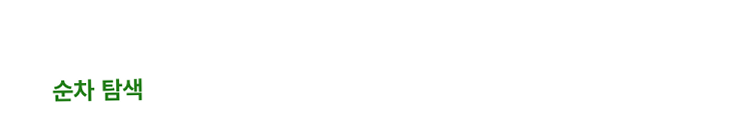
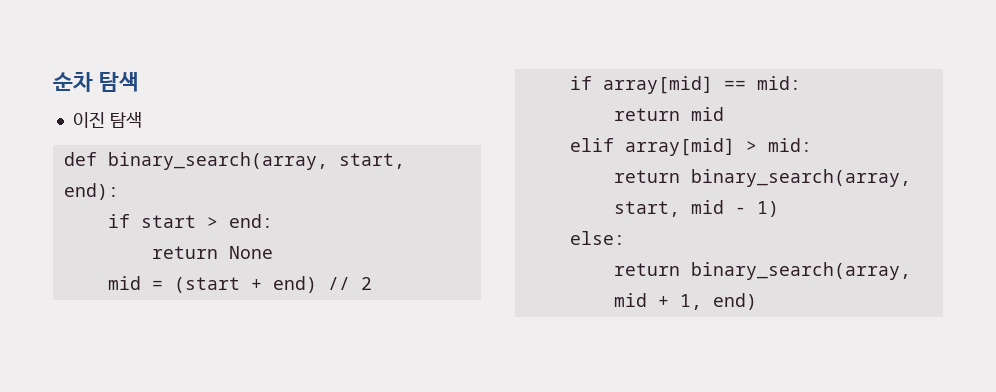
(144, 89) none -> [72,112,142,128] [63,152,405,170] [63,183,119,200] [107,214,273,228] [151,246,273,259] [107,276,372,293] [569,76,801,94] [613,107,724,121] [569,138,812,156] [613,169,911,187] [613,200,779,217] [569,231,625,245] [613,262,911,280] [613,293,757,310] // 이진 탐색 // def binary_search(array, start, end): // if start > end: // return None // mid = (start + end) // 2 // if array[mid] == mid: // return mid // elif array[mid] > mid: // return binary_search(array, start, mid - 1) // else: // return binary_search(array, mid + 1, end)

